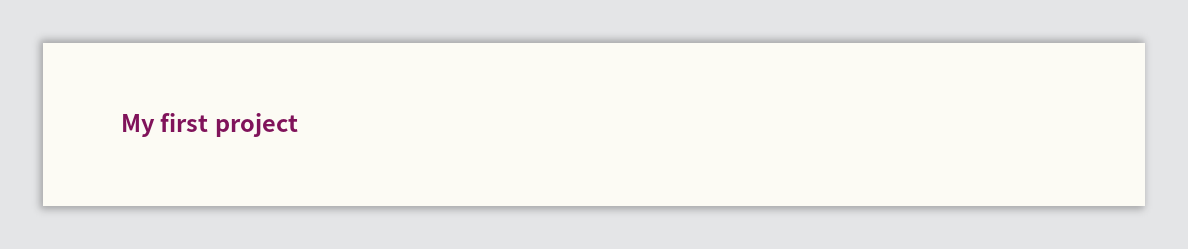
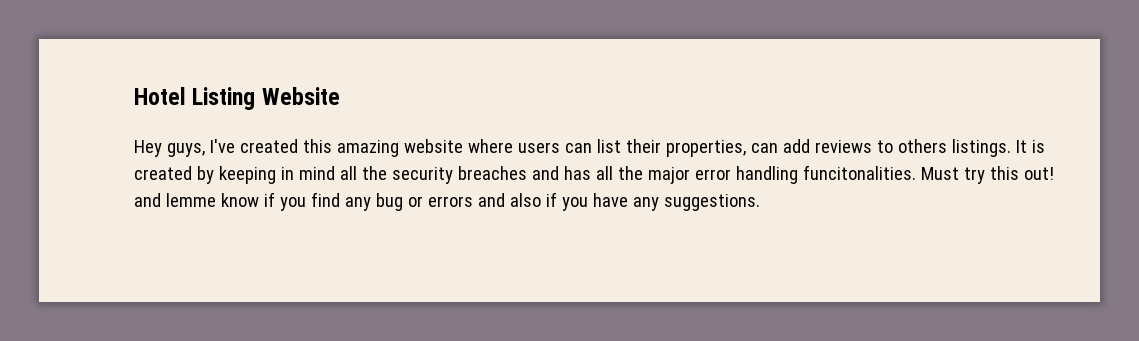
[121,113,298,137] My first project -> [134,87,340,110] [134,139,1045,157] [134,165,1054,184] [134,192,760,211] Hotel Listing Website // Hey guys, I've created this amazing website where users can list their properties, can add reviews to others listings. It is created by keeping in mind all the security breaches and has all the major error handling funcitonalities. Must try this out! and lemme know if you find any bug or errors and also if you have any suggestions.

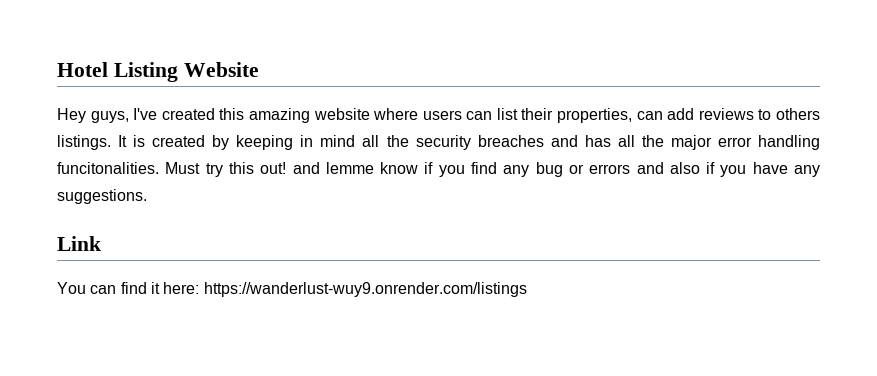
(760, 202) none -> [57,236,101,251] [57,282,527,297] // Link // You can find it here: https://wanderlust-wuy9.onrender.com/listings

